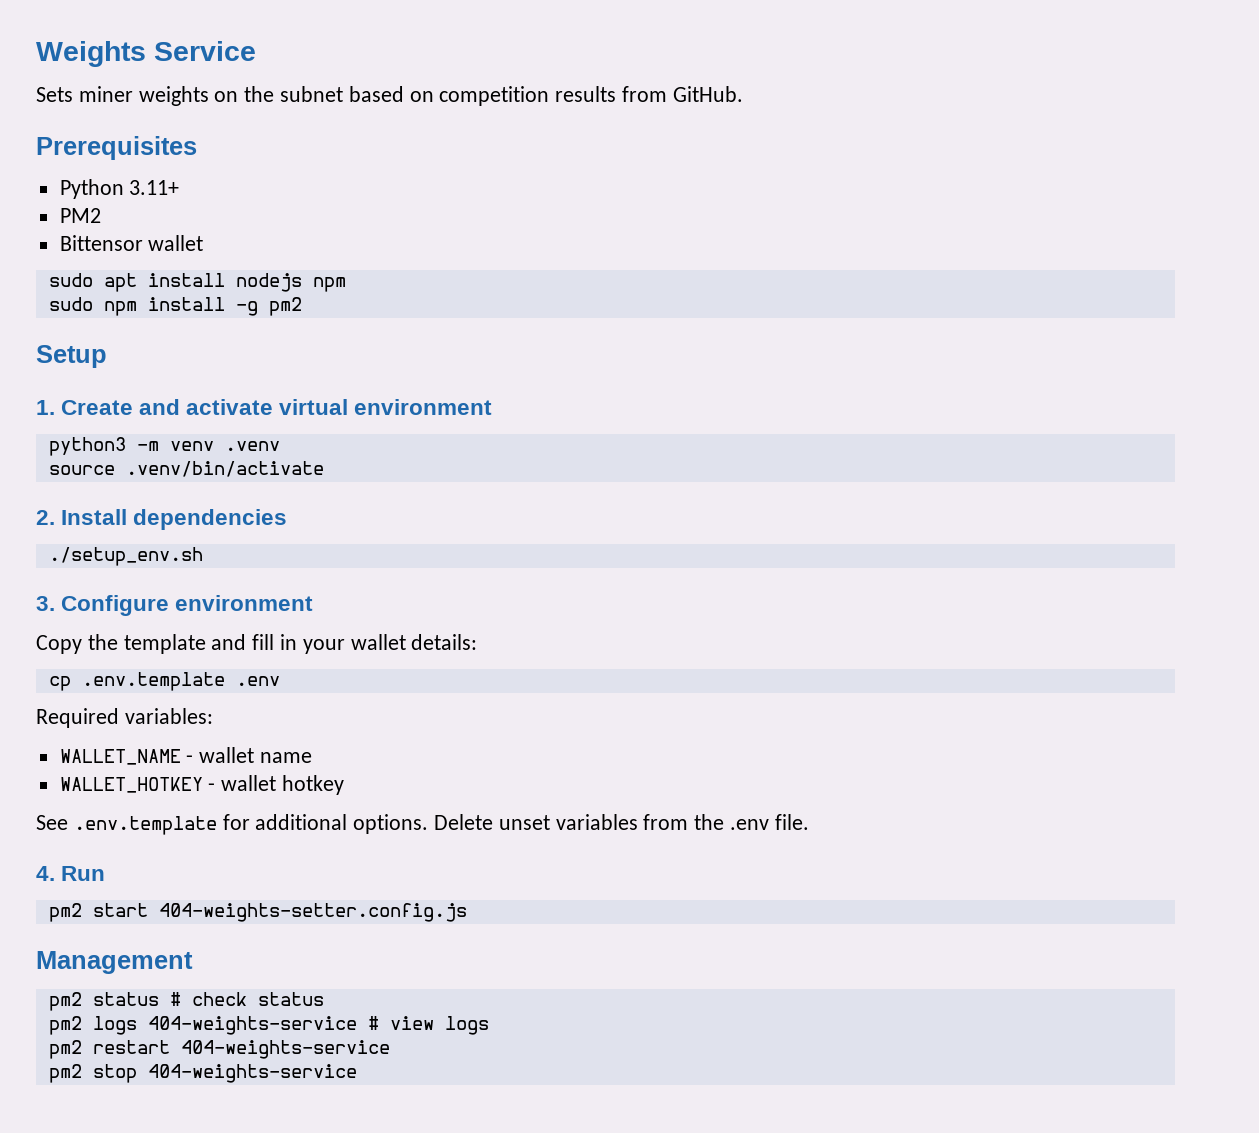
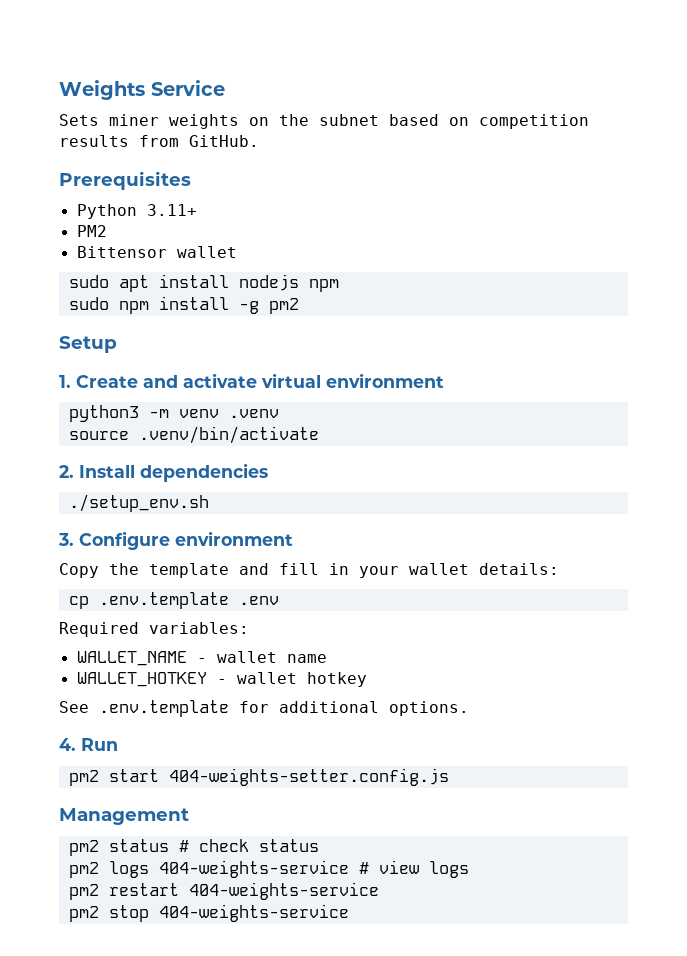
[434,814,809,830] Delete unset variables from the .env file. -> (469, 708) none

